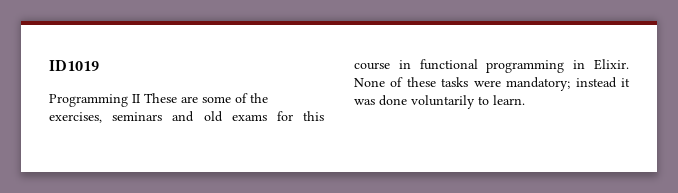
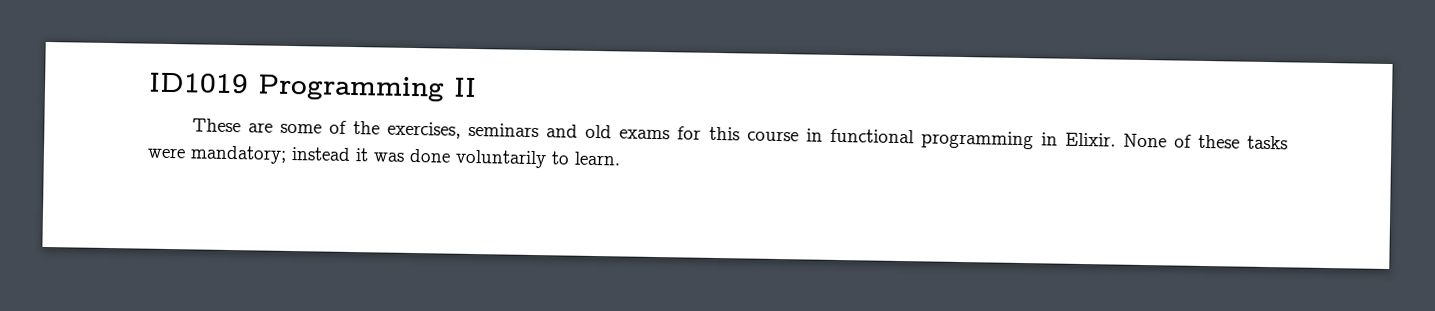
(99, 65) // -> (249, 83) none
(140, 98) none -> (477, 87) //

